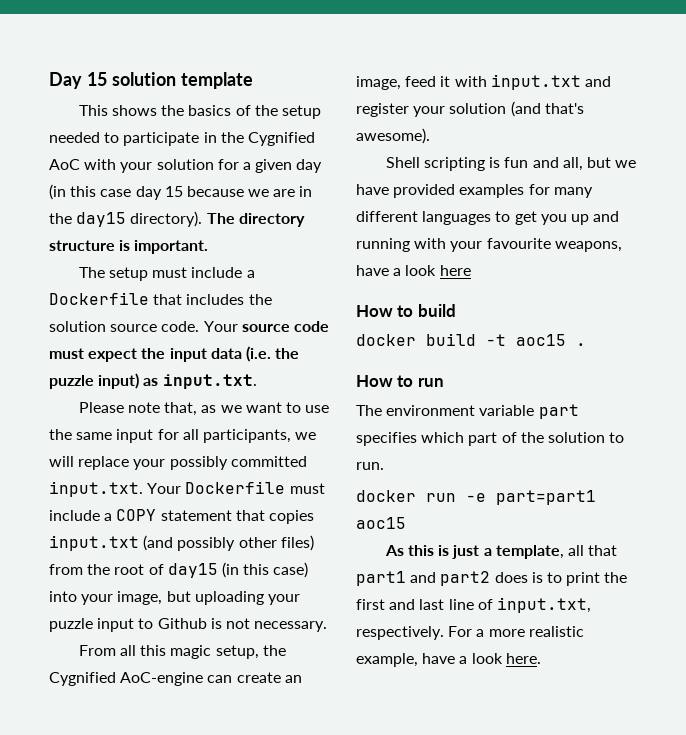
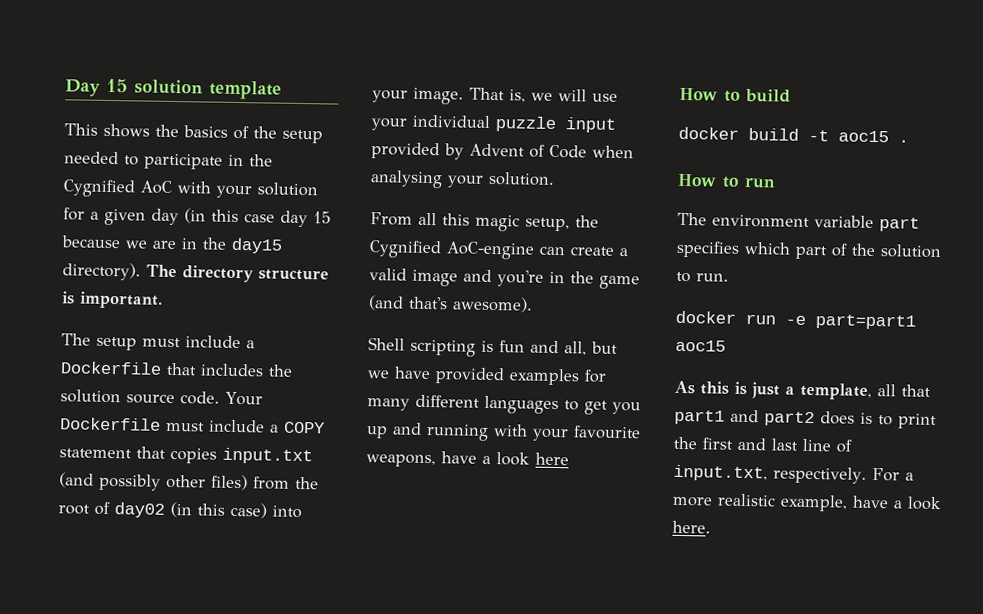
[241,321,329,332] [49,346,300,362] [49,373,257,389] [78,402,330,416] [49,429,317,443] [49,456,307,470] [49,481,182,497] source code must expect the input data (i.e. the puzzle input) as input.txt. // Please note that, as we want to use the same input for all participants, we will replace your possibly committed input.txt. Your -> (263, 398) none
[167,563,218,578] day15 -> [114,502,165,518] day02
[117,591,300,605] [49,618,328,632] image, but uploading your puzzle input to Github is not necessary. -> [413,87,618,105] [371,114,616,133] [371,142,634,160] [370,170,555,189] image. That is, we will use your individual puzzle input provided by Advent of Code when analysing your solution.
[284,675,302,683] [356,74,611,90] [356,103,507,117] an image, feed it with input.txt and register your solution -> [619,248,628,257] [369,268,640,290] a valid image and you're in the game

